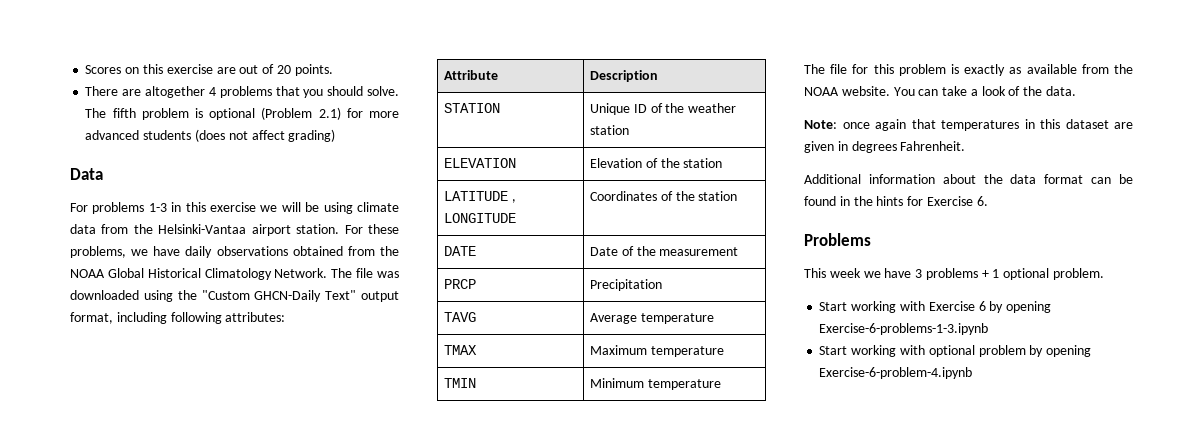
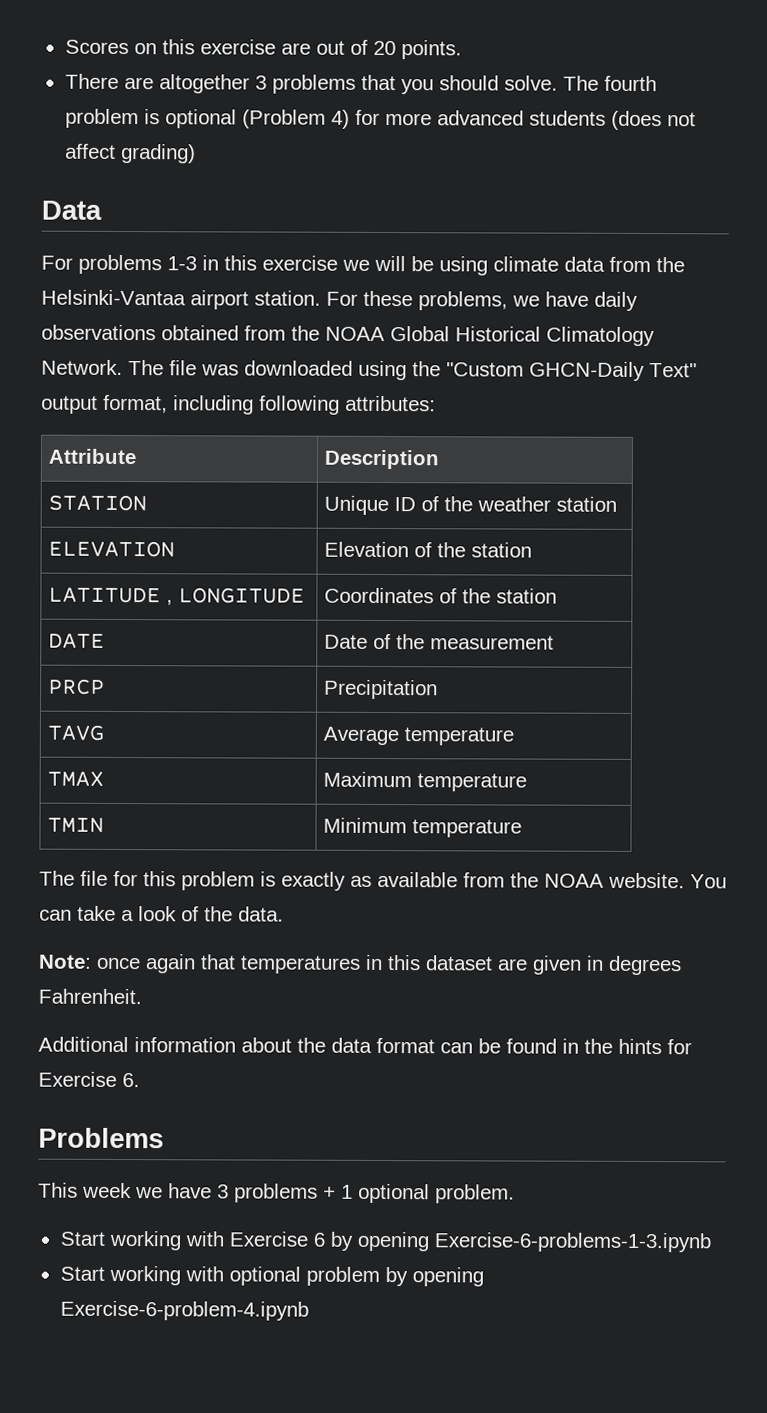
[208,87,216,96] 4 -> [254,75,267,90] 3
[112,108,136,118] fifth -> [603,75,657,92] fourth
[318,107,341,120] 2.1) -> [330,109,350,129] 4)

